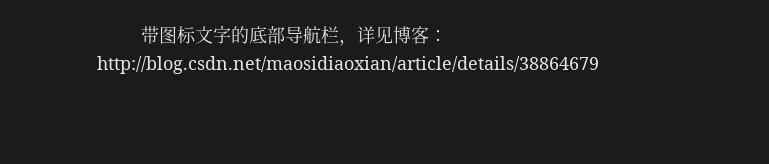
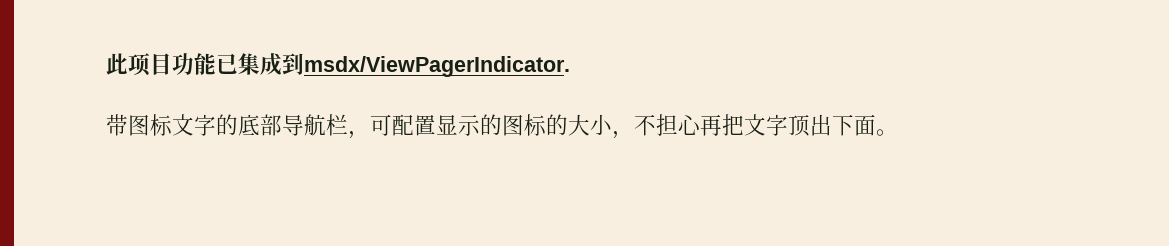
(141, 35) none -> [106,53,570,77] 此项目功能已集成到msdx/ViewPagerIndicator. //
[357,26,448,44] [97,56,599,74] 详见博客：http://blog.csdn.net/maosidiaoxian/article/details/38864679 -> [370,114,898,139] 可配置显示的图标的大小，不担心再把文字顶出下面。

